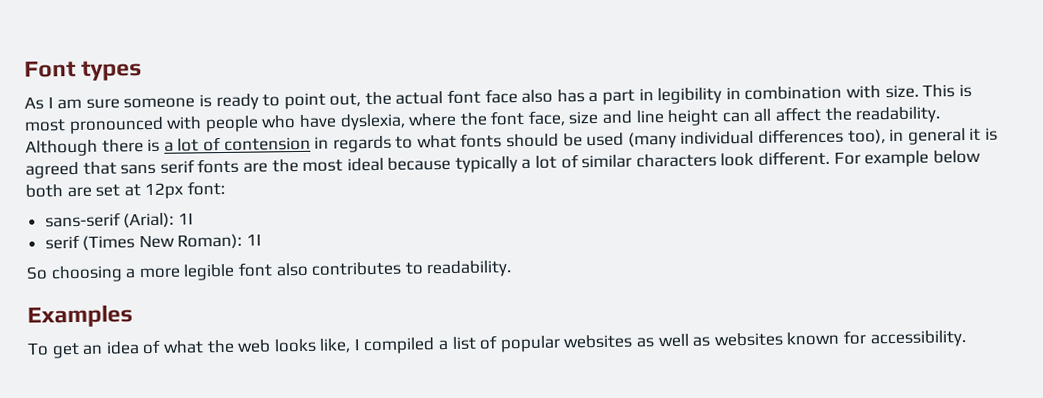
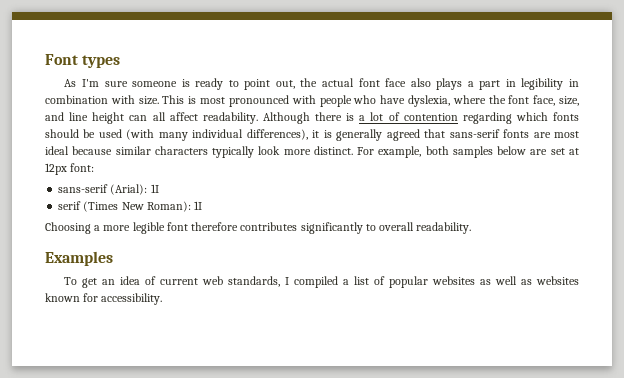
[47,96,83,110] I am -> [81,79,99,87] I'm
[556,89,585,103] has -> [436,78,463,90] plays
[568,110,599,125] size -> [559,96,579,106] size,
[824,107,852,121] the -> (198, 116) none
[223,128,966,153] contension in regards to what fonts should be used (many individual differences too), in general -> [403,112,579,124] [45,129,308,141] contention regarding which fonts should be used (with many individual differences),
(998, 134) none -> [336,129,383,141] generally
[120,159,195,175] sans serif -> [449,129,500,138] sans-serif
[271,158,299,173] the -> (551, 135) none
[454,149,981,173] [25,184,63,198] typically a lot of similar characters look different. For example below both -> [115,146,527,158] similar characters typically look more distinct. For example, both samples below
[26,265,123,283] So choosing -> [45,222,91,234] Choosing
[275,261,424,277] also contributes to -> [191,222,415,234] therefore contributes significantly to overall
[162,338,352,354] what the web looks like, -> [160,276,281,287] current web standards,

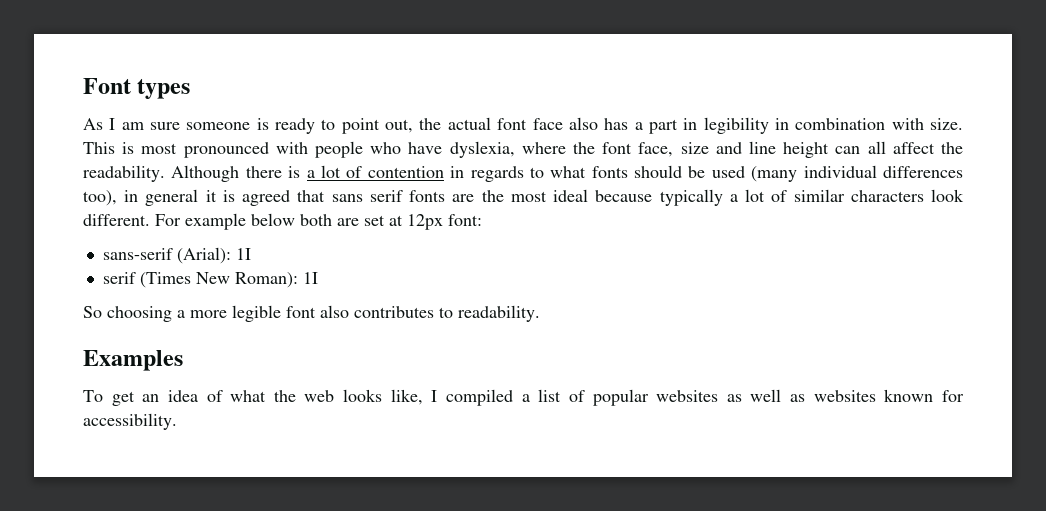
[81,79,99,87] I'm -> [109,118,144,130] I am
[436,78,463,90] plays -> [604,118,629,130] has
[559,96,579,106] size, -> [680,142,709,154] size
(198, 116) none -> [941,142,964,154] the
[462,112,579,124] [45,129,308,141] regarding which fonts should be used (with many individual differences), -> [450,165,964,182] [83,189,199,206] in regards to what fonts should be used (many individual differences too), in general
[336,129,383,141] generally -> (235, 196) none
[449,129,500,138] sans-serif -> [331,190,403,202] sans serif
(551, 135) none -> [481,190,504,202] the
[115,146,527,158] similar characters typically look more distinct. For example, both samples below -> [659,189,964,206] [83,213,332,230] typically a lot of similar characters look different. For example below both
[45,222,91,234] Choosing -> [83,306,172,322] So choosing
[191,222,415,234] therefore contributes significantly to overall -> [320,305,453,318] also contributes to
[160,276,281,287] current web standards, -> [230,389,423,405] what the web looks like,

